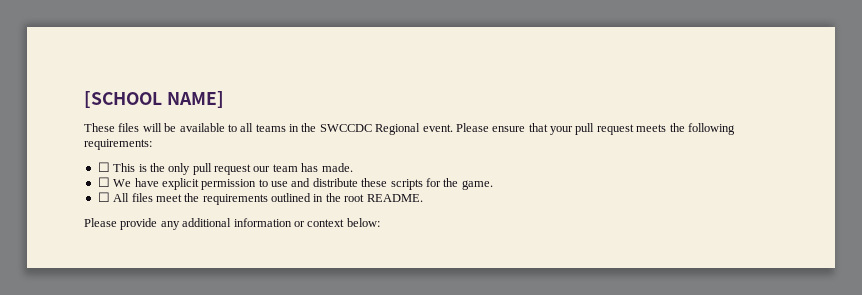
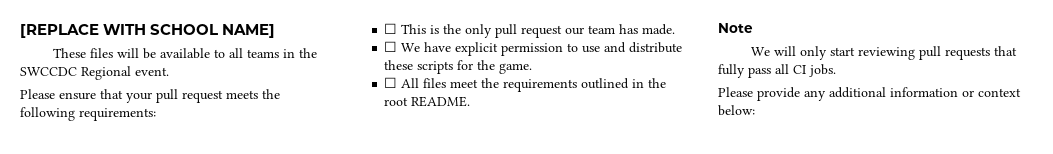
[84,91,162,108] [SCHOOL -> [20,24,219,38] [REPLACE WITH SCHOOL
(453, 128) none -> (169, 71) //
(423, 198) none -> [718,23,753,33] [750,46,1017,60] [718,64,836,78] // Note // We will only start reviewing pull requests that fully pass all CI jobs.

